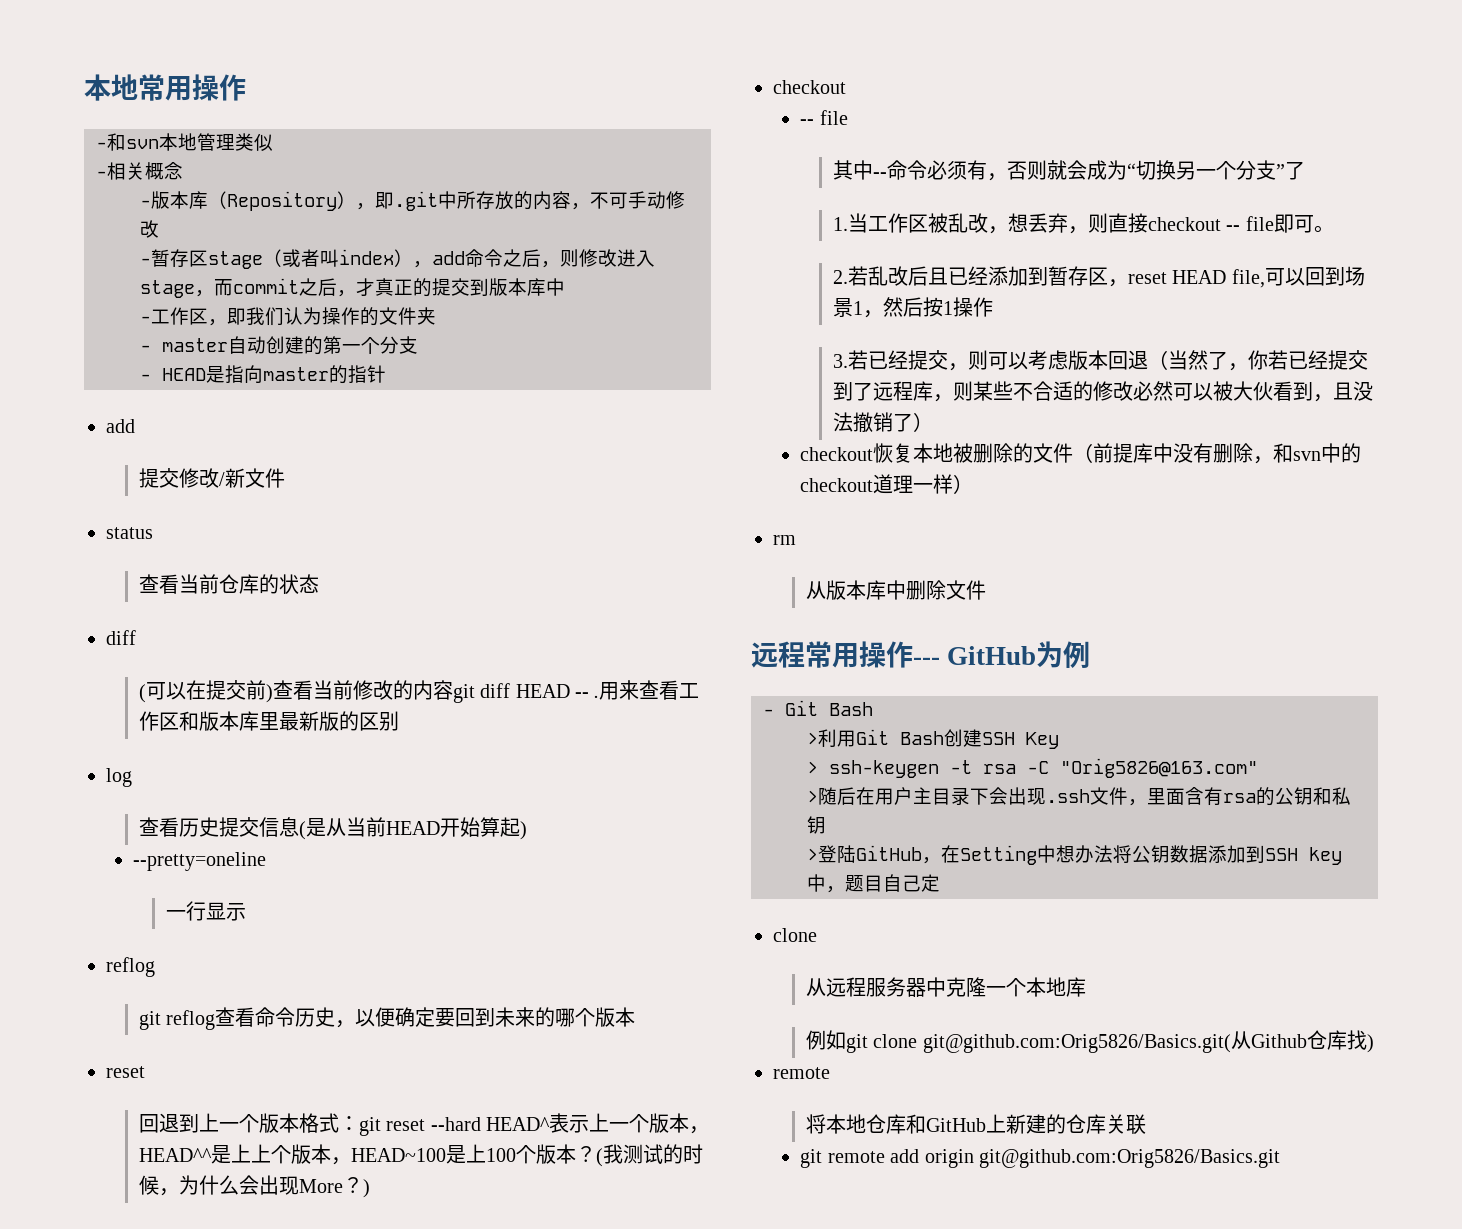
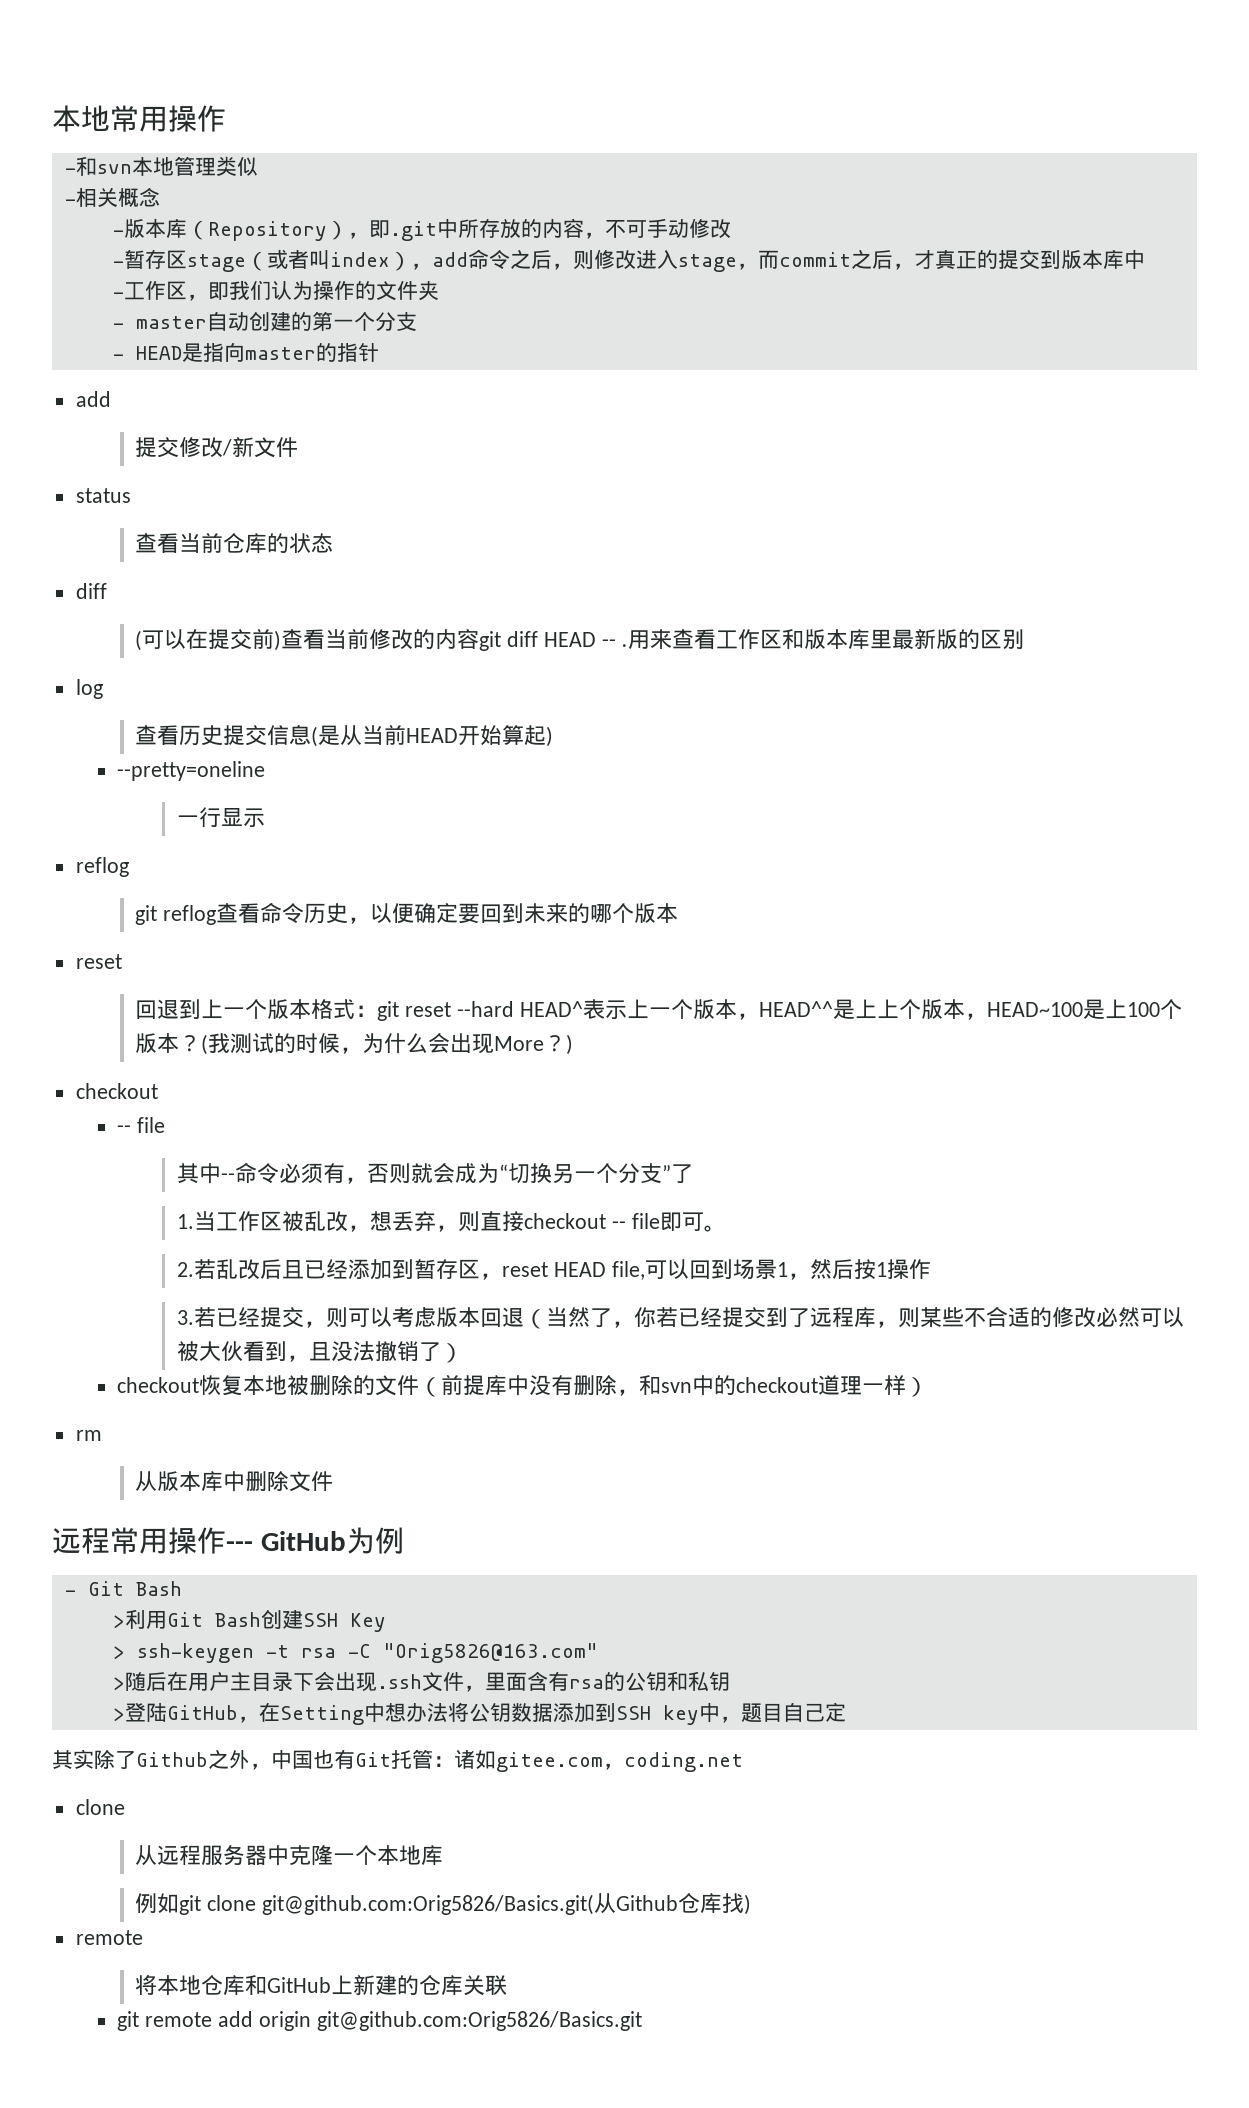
(940, 883) none -> [52,1749,743,1772] // 其实除了Github之外，中国也有Git托管：诸如gitee.com，coding.net

